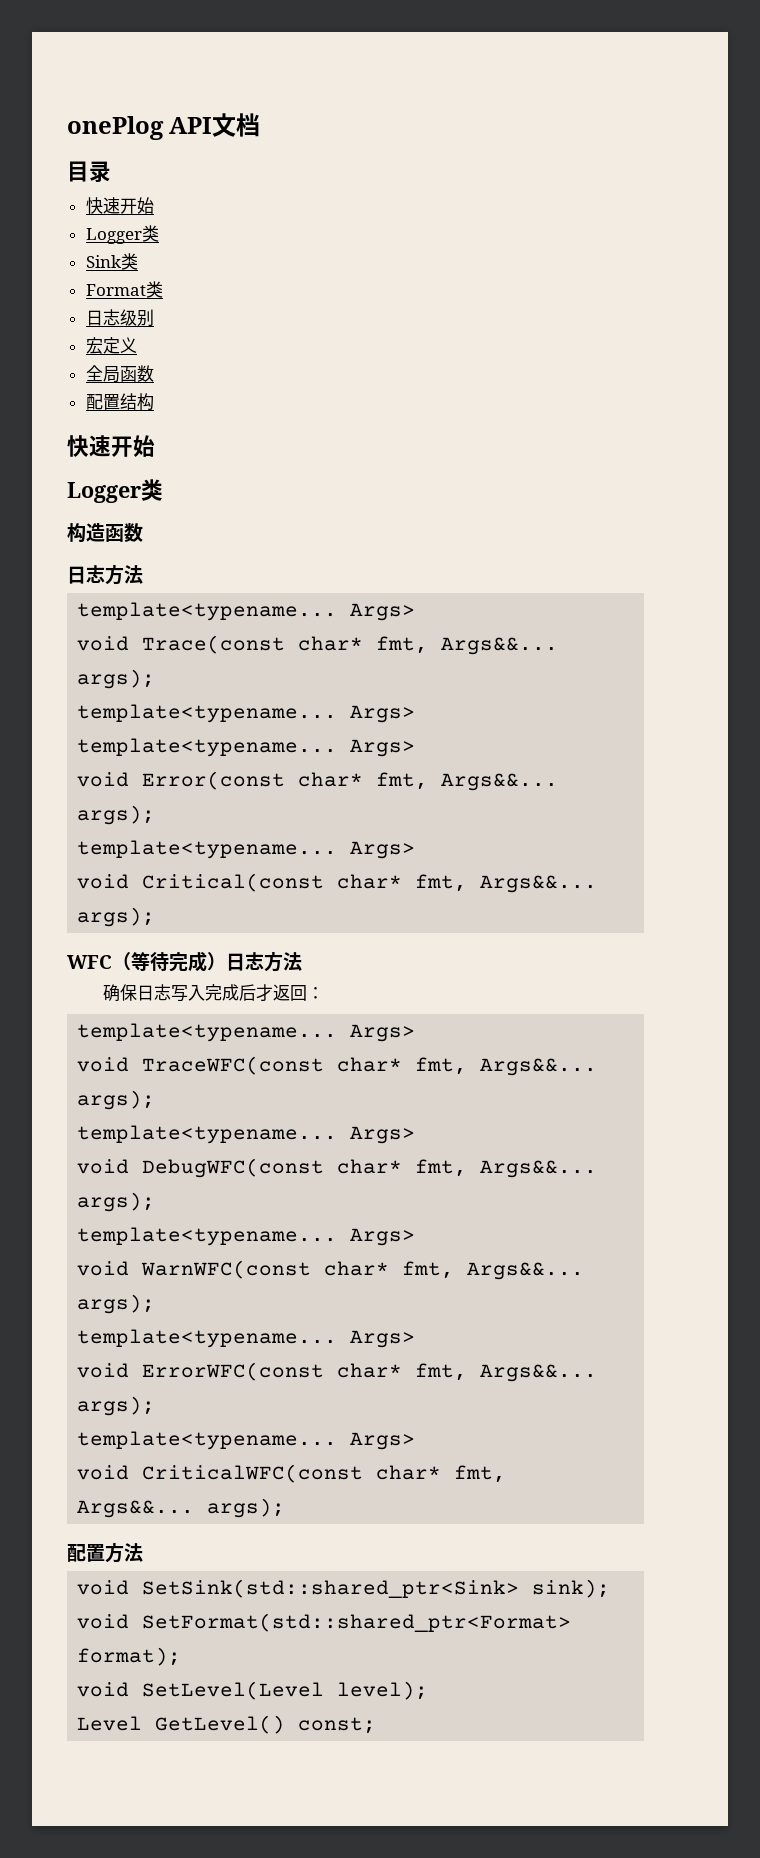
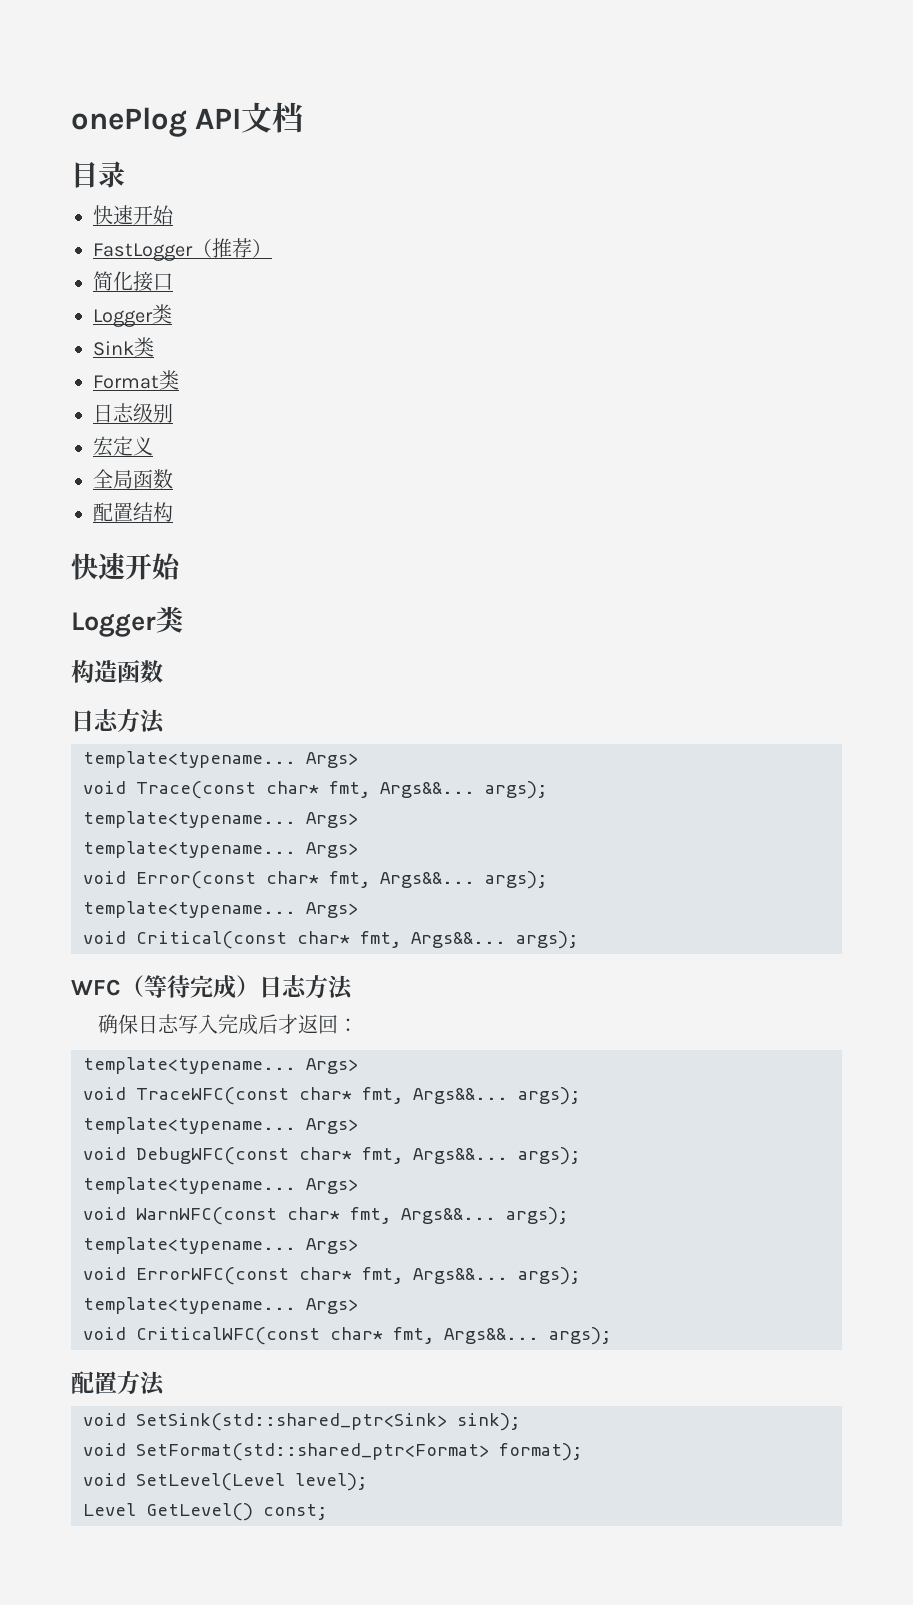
(154, 205) none -> [93,238,272,261] [93,271,173,292] // FastLogger（推荐） // 简化接口

